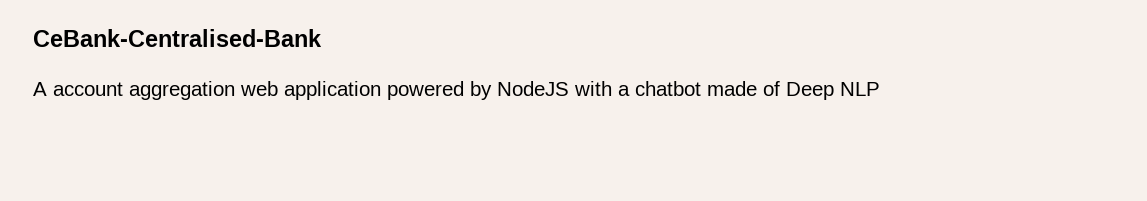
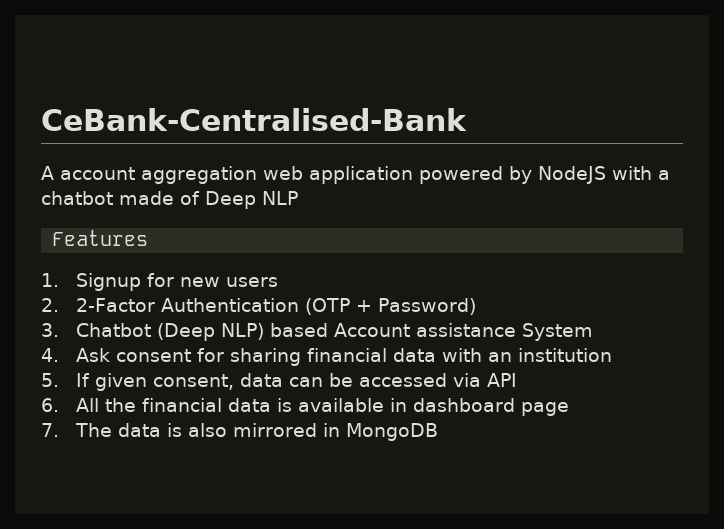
(880, 89) none -> [52,230,149,246] [41,273,278,291] [41,298,476,315] [41,323,593,341] [41,348,612,366] [41,373,517,391] [41,398,569,416] [41,423,438,441] // Features // 1. Signup for new users // 2. 2-Factor Authentication (OTP + Password) // 3. Chatbot (Deep NLP) based Account assistance System // 4. Ask consent for sharing financial data with an institution // 5. If given consent, data can be accessed via API // 6. All the financial data is available in dashboard page // 7. The data is also mirrored in MongoDB

